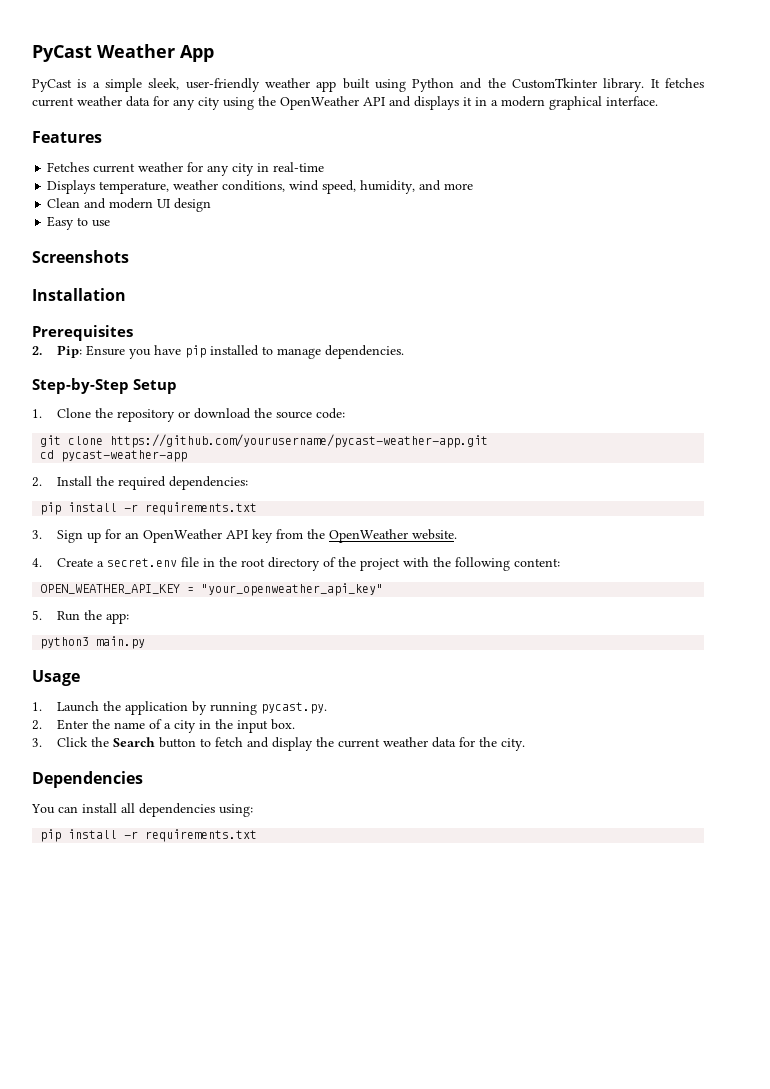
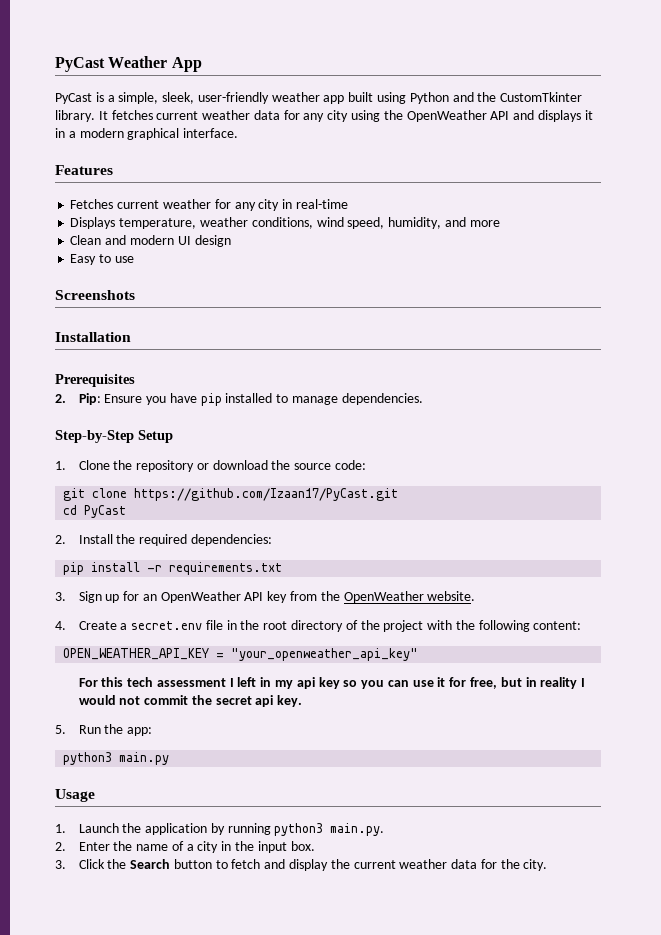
[104,78,142,92] simple -> [118,92,159,104] simple,
[110,434,489,448] https://github.com/yourusername/pycast-weather-app.git -> [134,488,399,501] https://github.com/Izaan17/PyCast.git
[61,450,188,462] pycast-weather-app -> [84,505,127,518] PyCast
(384, 589) none -> [78,677,586,689] [78,695,303,707] // For this tech assessment I left in my api key so you can use it for free, but in reality I would not commit the secret api key.
[261,702,328,714] pycast.py. -> [274,823,385,836] python3 main.py.
[32,771,143,788] [31,803,253,817] [40,829,258,842] // Dependencies // You can install all dependencies using: // pip install -r requirements.txt -> (548, 865) none

